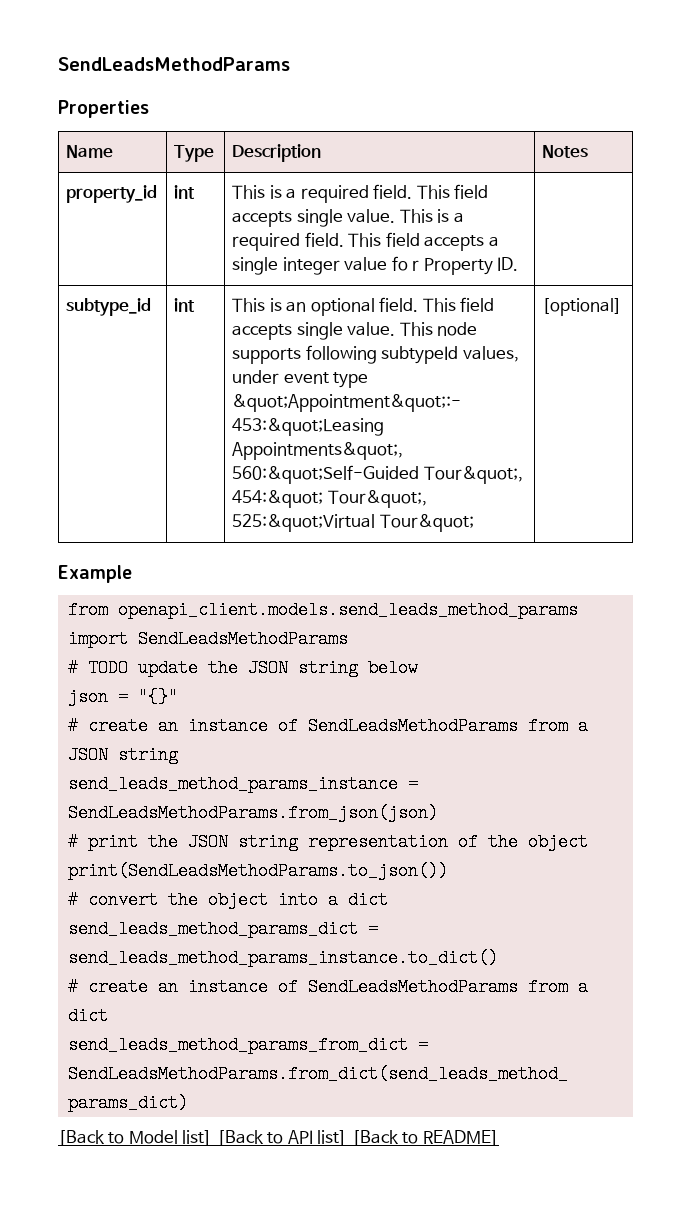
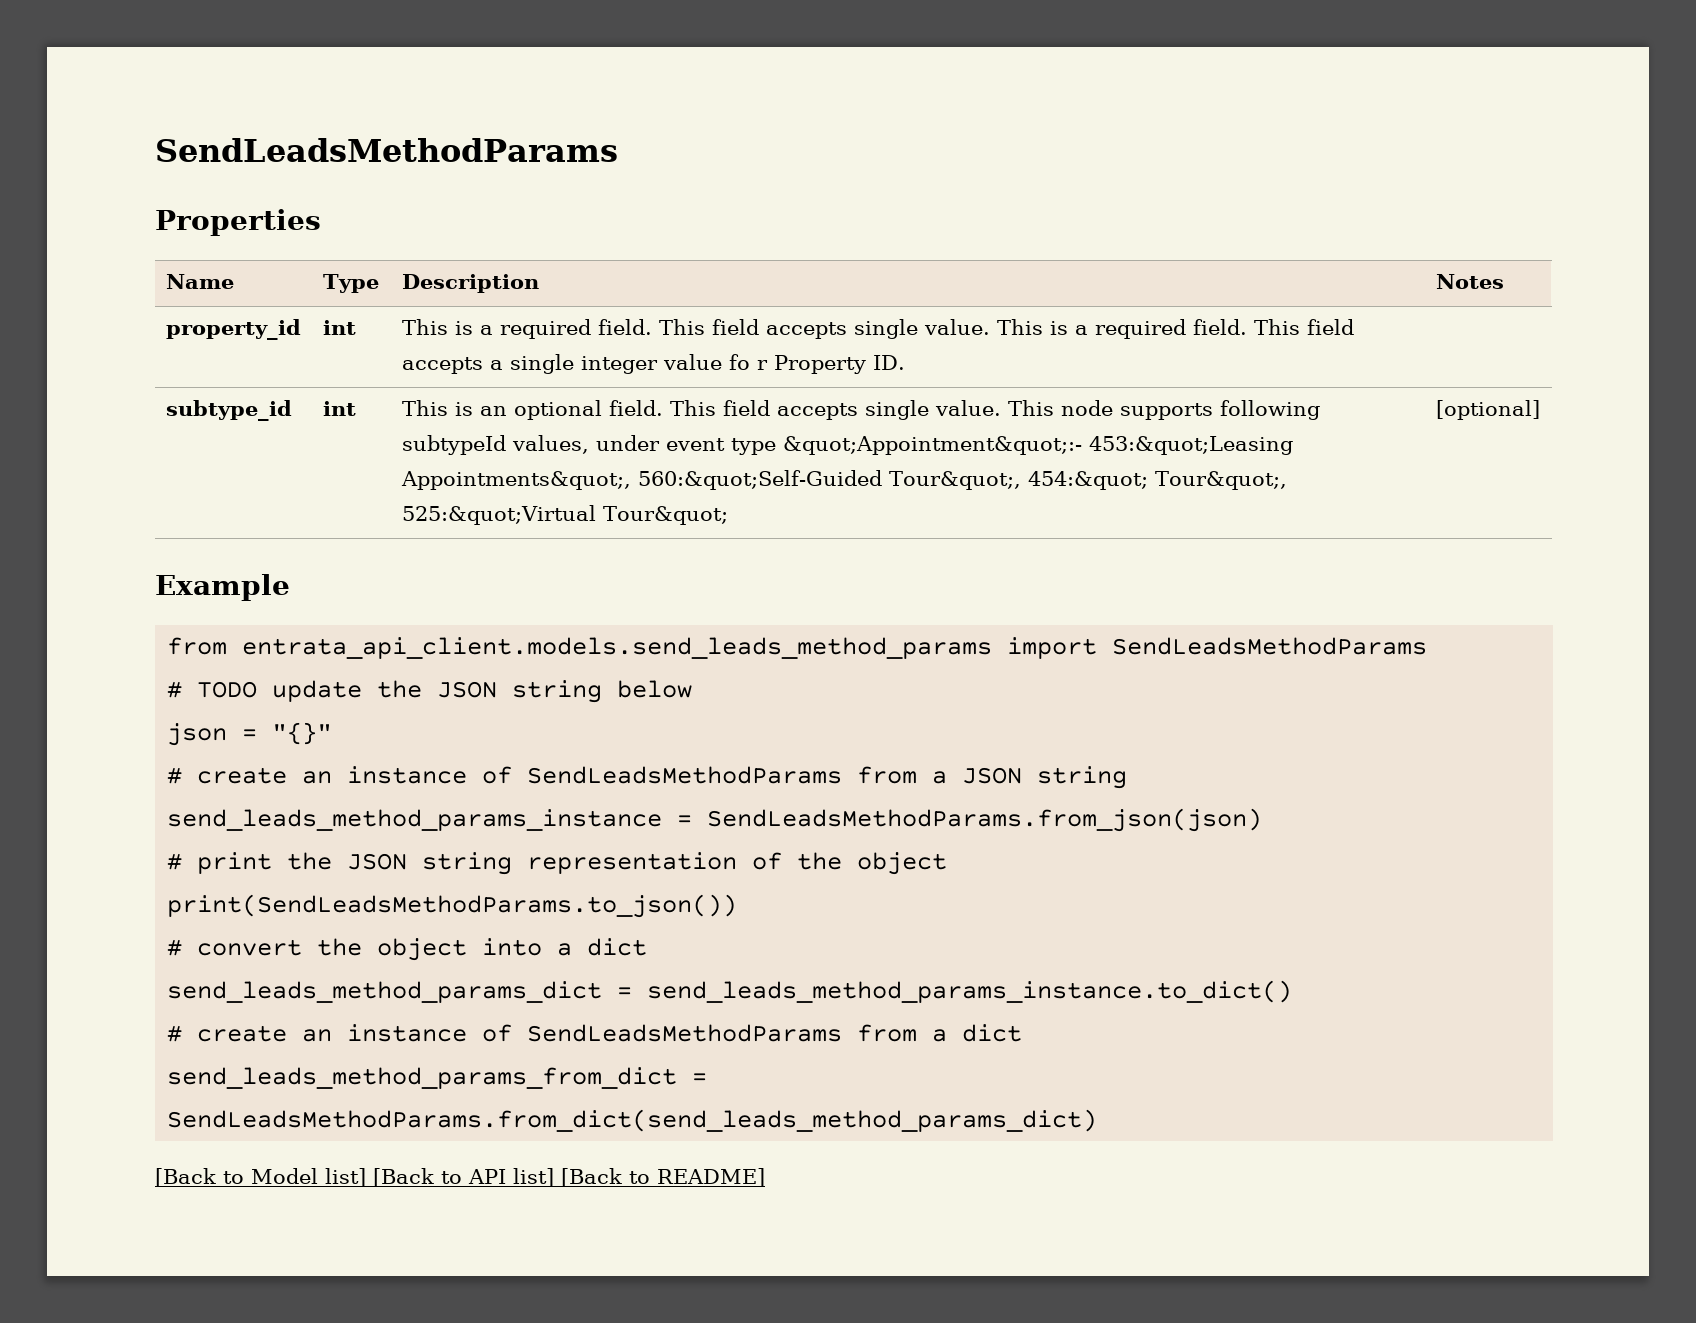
[117,601,578,619] openapi_client.models.send_leads_method_params -> [242,637,993,659] entrata_api_client.models.send_leads_method_params

